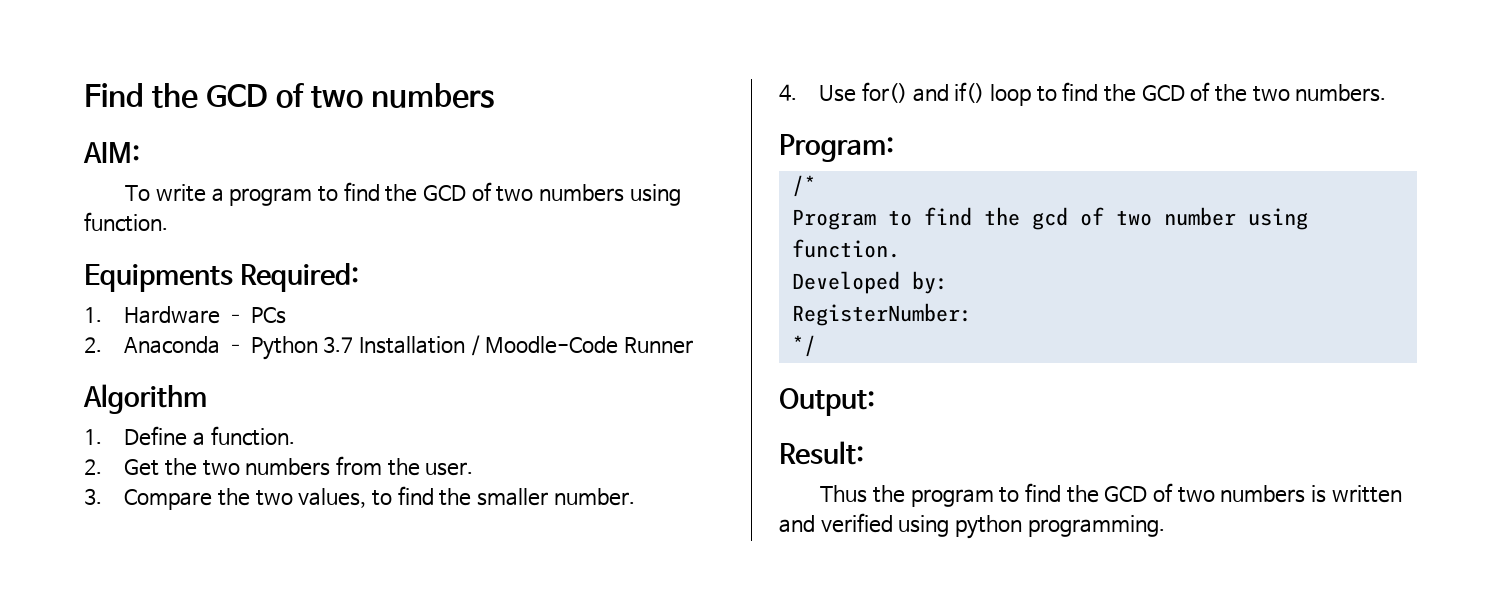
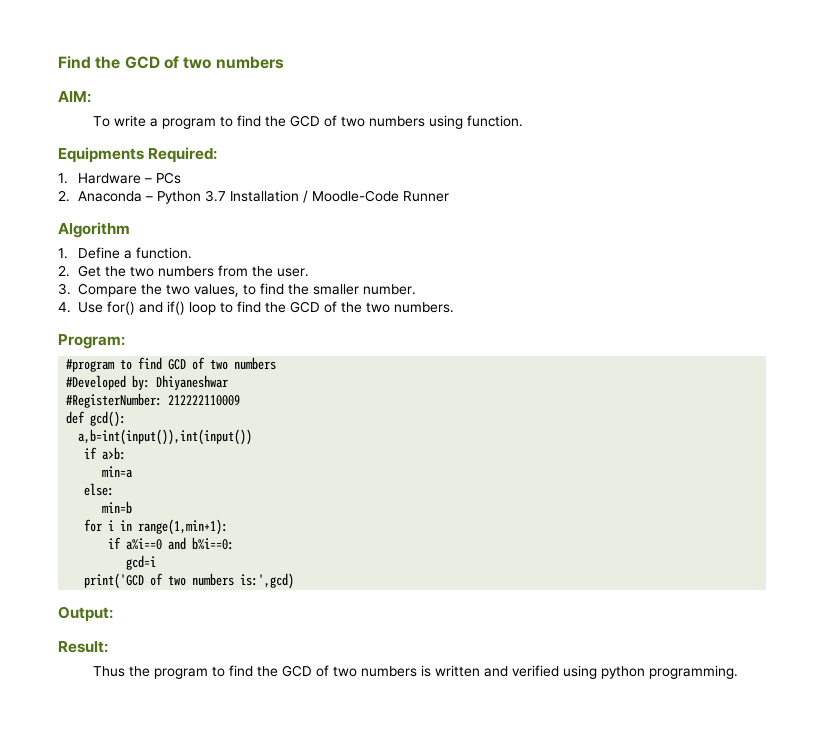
[791,175,816,197] [791,207,1308,230] [791,239,900,258] [791,271,948,294] [791,303,972,326] [791,335,816,357] /* // Program to find the gcd of two number using function. // Developed by: // RegisterNumber: // */ -> [66,357,277,372] [66,375,229,390] [66,393,241,408] [66,411,127,427] [78,429,253,445] [84,447,127,460] [102,466,134,478] [84,483,115,496] [102,501,133,514] [84,519,229,535] [108,537,235,550] [126,555,157,570] [84,573,295,589] #program to find GCD of two numbers // #Developed by: Dhiyaneshwar // #RegisterNumber: 212222110009 // def gcd(): // a,b=int(input()),int(input()) // if a>b: // min=a // else: // min=b // for i in range(1,min+1): // if a%i==0 and b%i==0: // gcd=i // print('GCD of two numbers is:',gcd)

